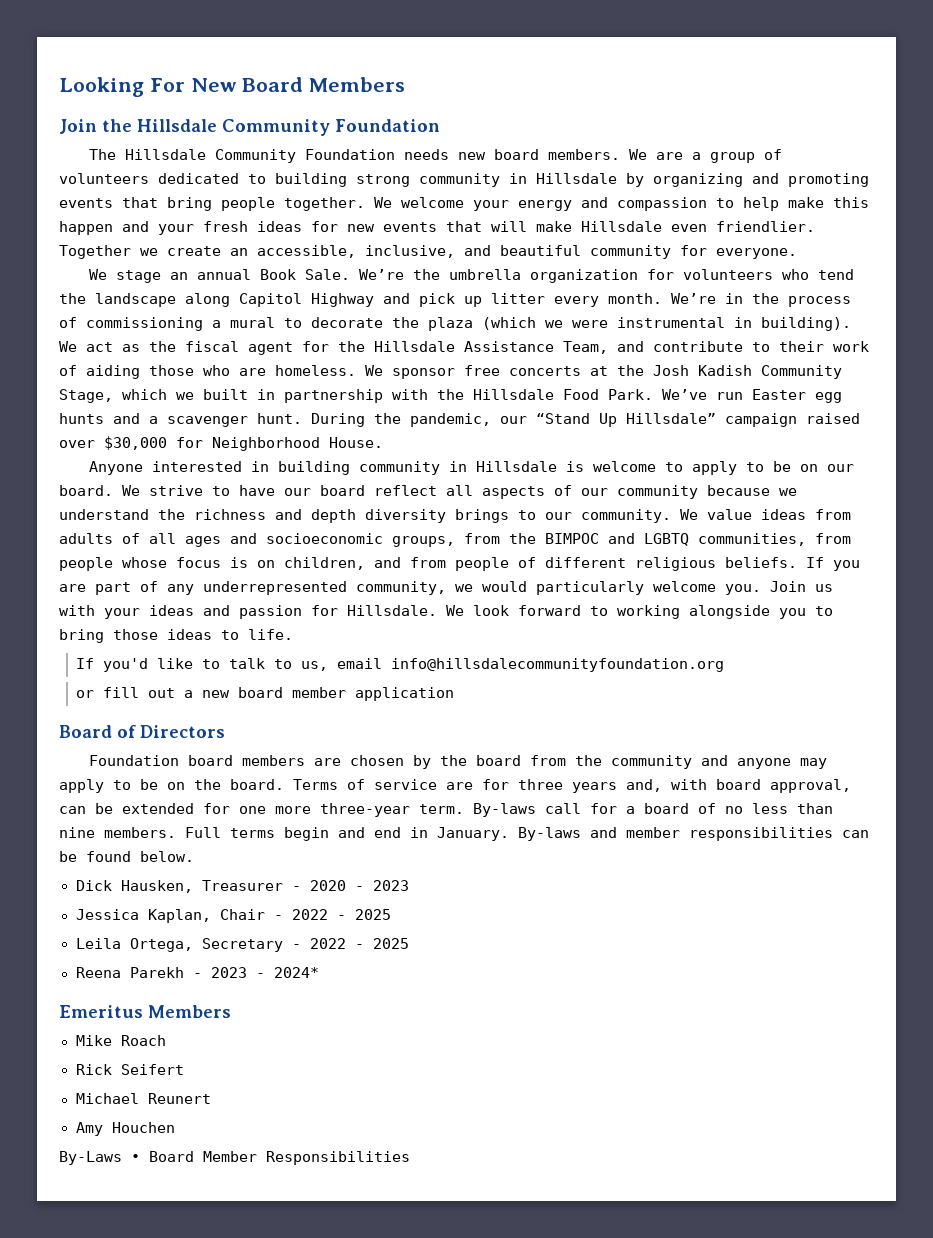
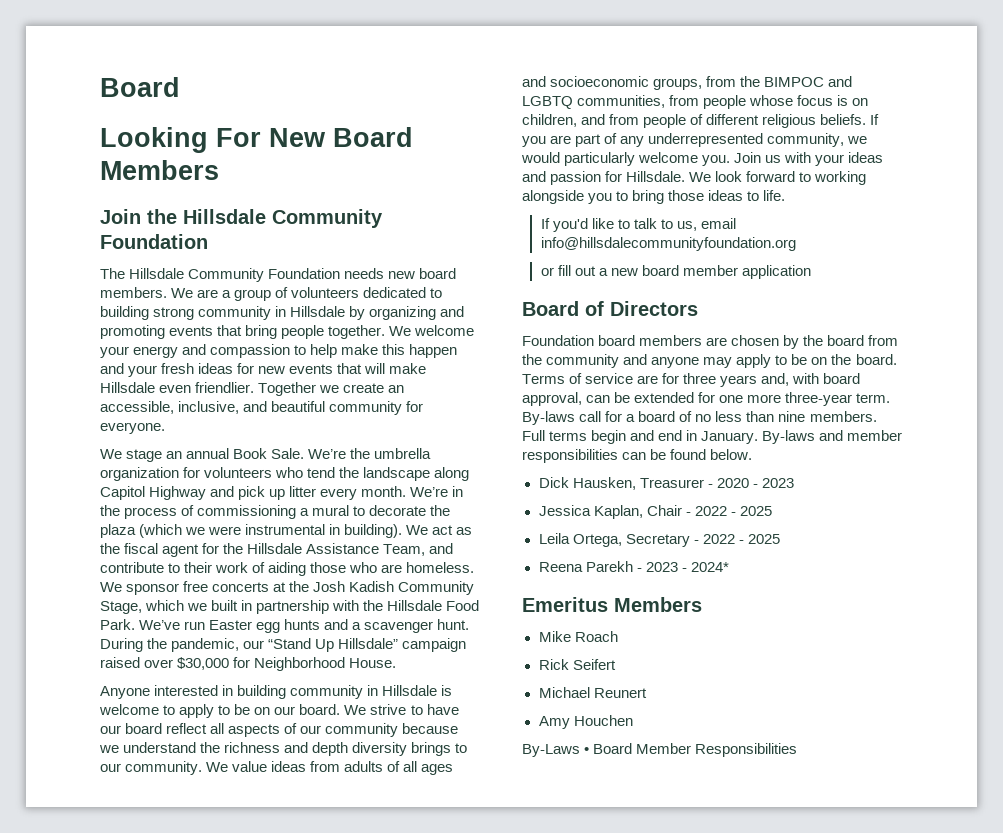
(59, 87) none -> [100,77,180,97] Board //

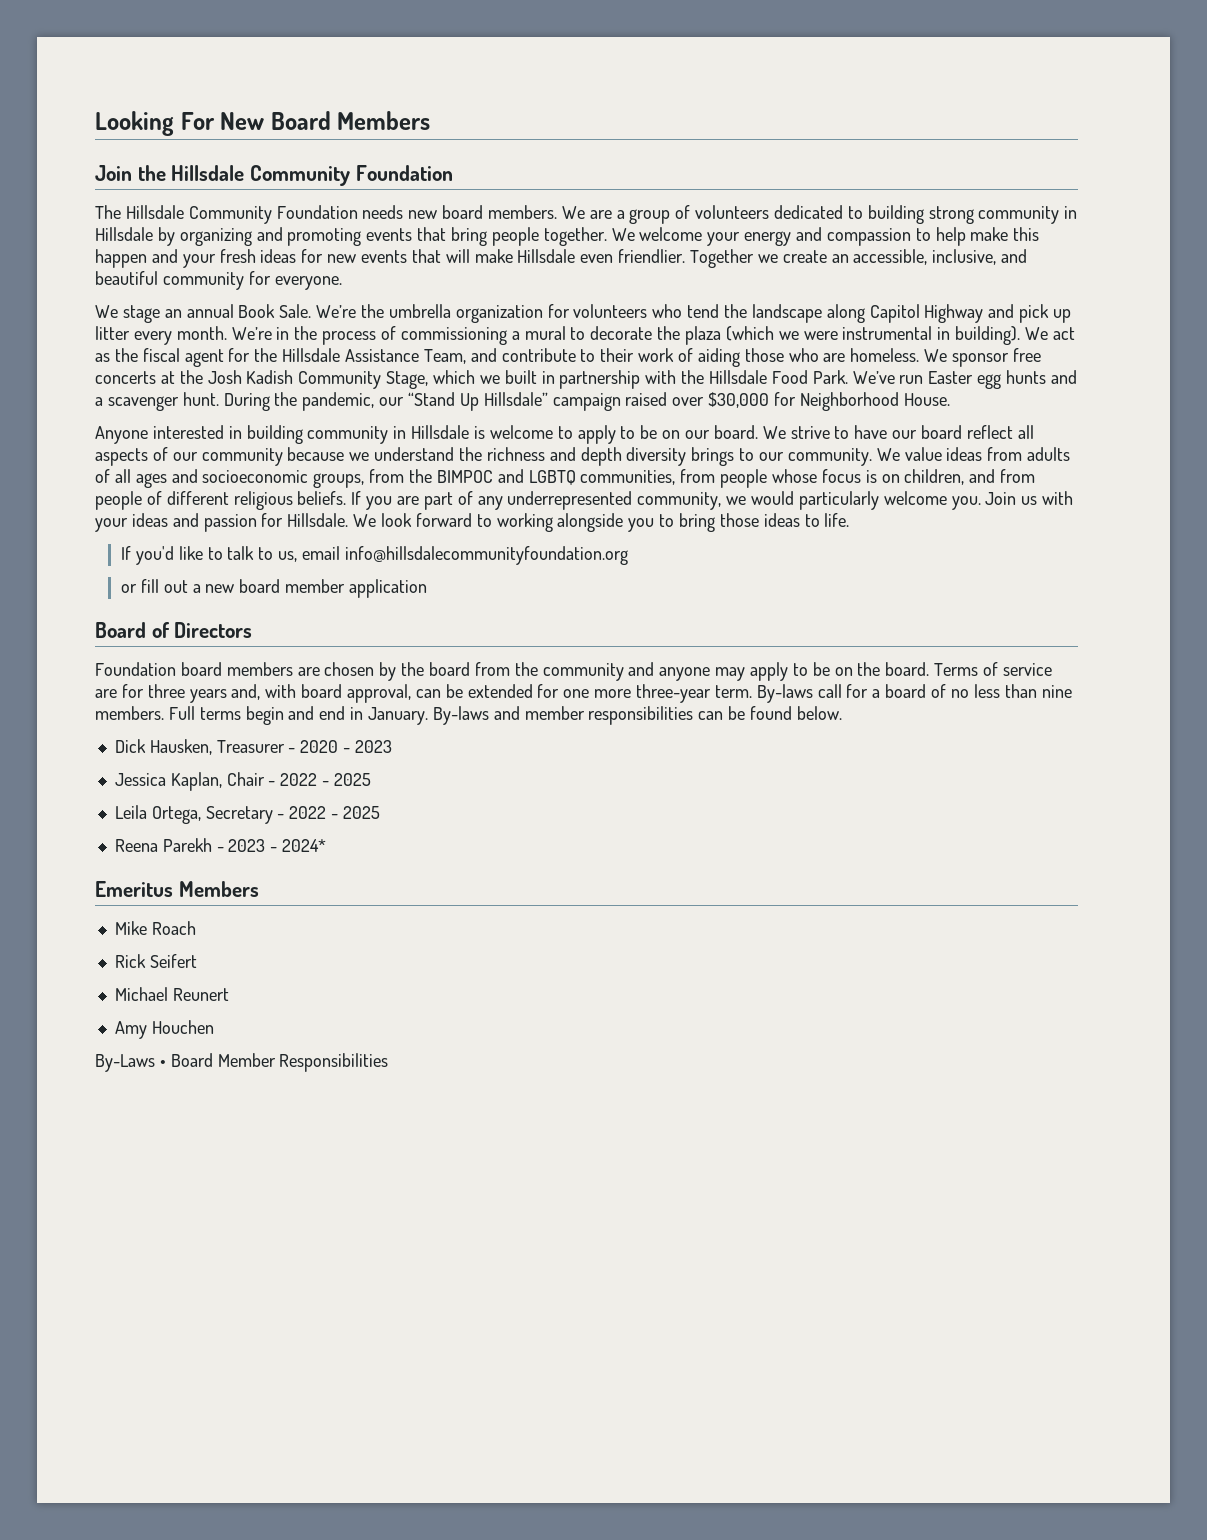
[100,77,180,97] Board // -> (95, 123) none

